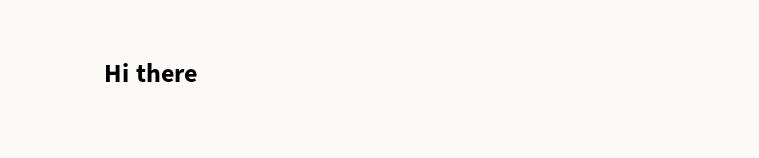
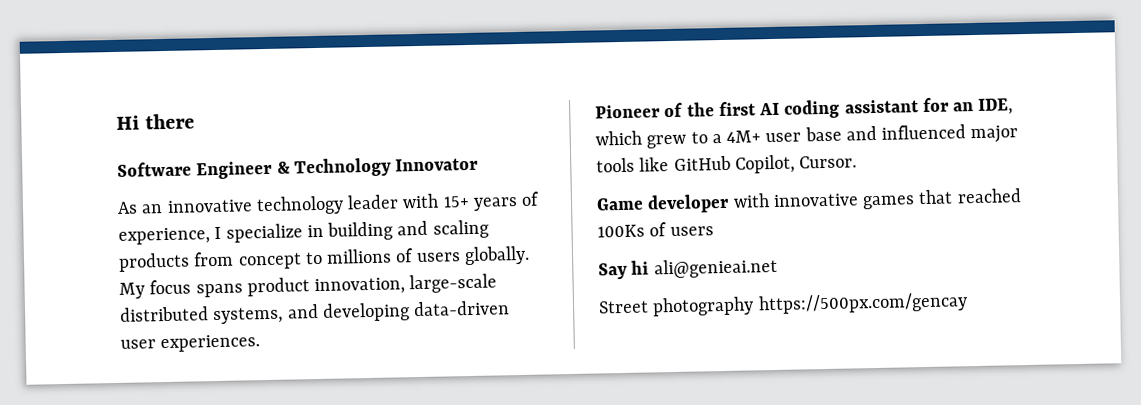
(198, 72) none -> [117,157,479,180] [117,191,541,216] [118,219,489,245] [118,245,530,272] [119,273,498,299] [119,300,511,325] [120,334,261,353] [595,97,1014,119] [595,124,1019,149] [596,154,858,174] [596,188,1022,214] [597,222,714,238] [598,257,778,280] [598,292,968,317] // Software Engineer & Technology Innovator // As an innovative technology leader with 15+ years of experience, I specialize in building and scaling products from concept to millions of users globally. My focus spans product innovation, large-scale distributed systems, and developing data-driven user experiences. // Pioneer of the first AI coding assistant for an IDE, which grew to a 4M+ user base and influenced major tools like GitHub Copilot, Cursor. // Game developer with innovative games that reached 100Ks of users // Say hi ali@genieai.net // Street photography https://500px.com/gencay

